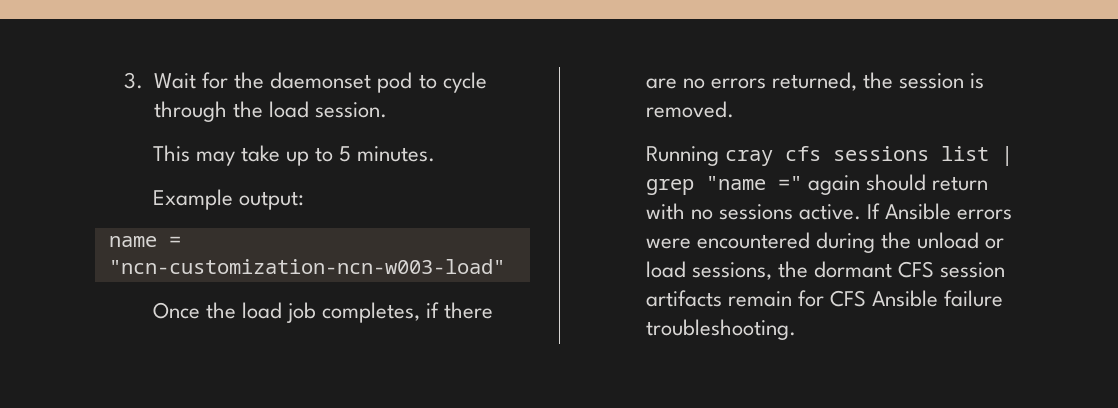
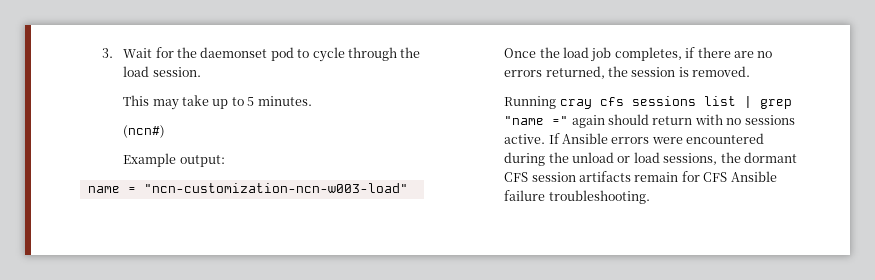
(436, 154) none -> [123,125,166,138] // (ncn#)

